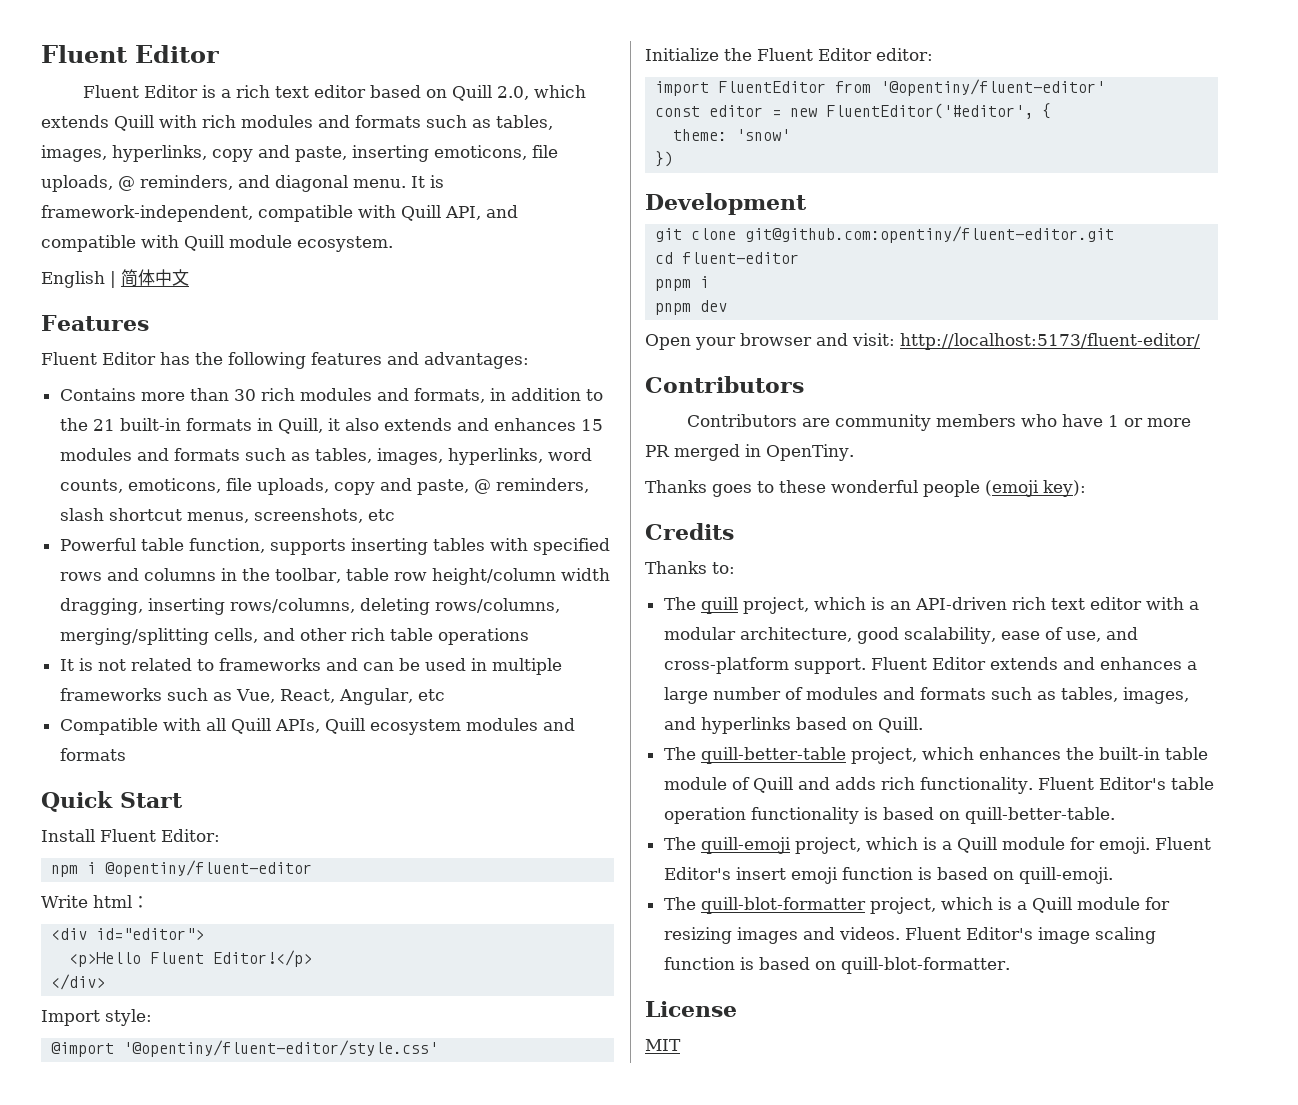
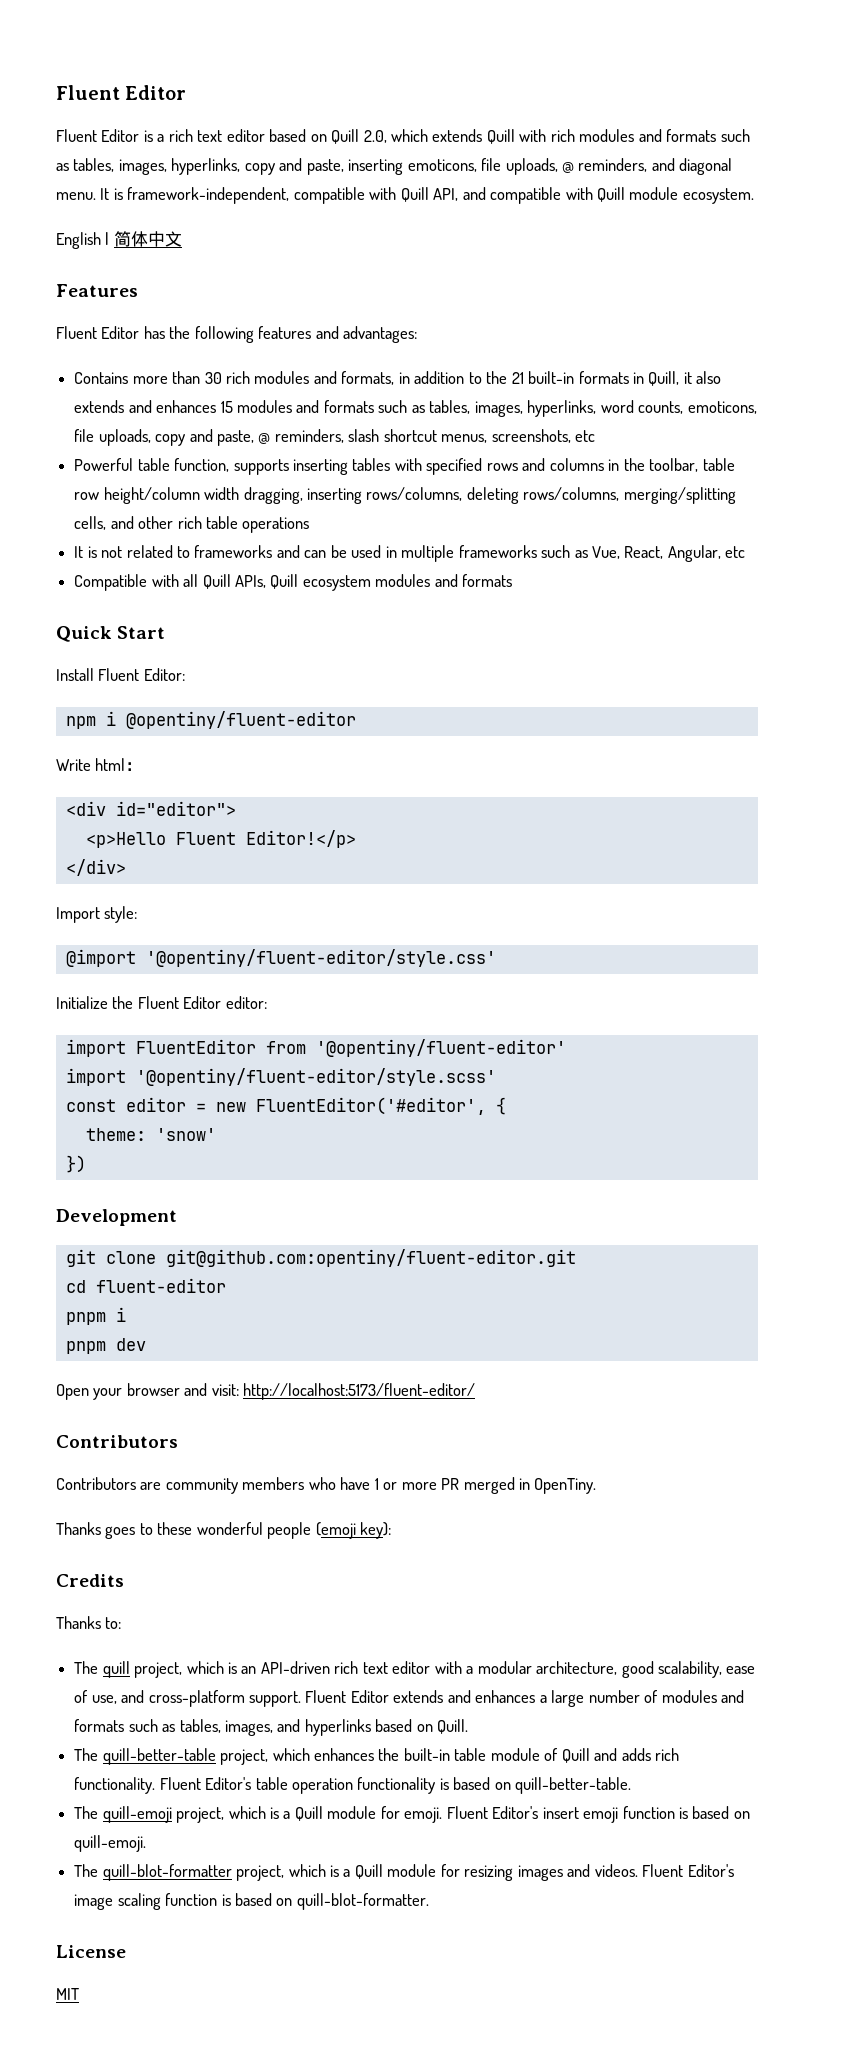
(1106, 87) none -> [65,1068,496,1086] // import '@opentiny/fluent-editor/style.scss'

